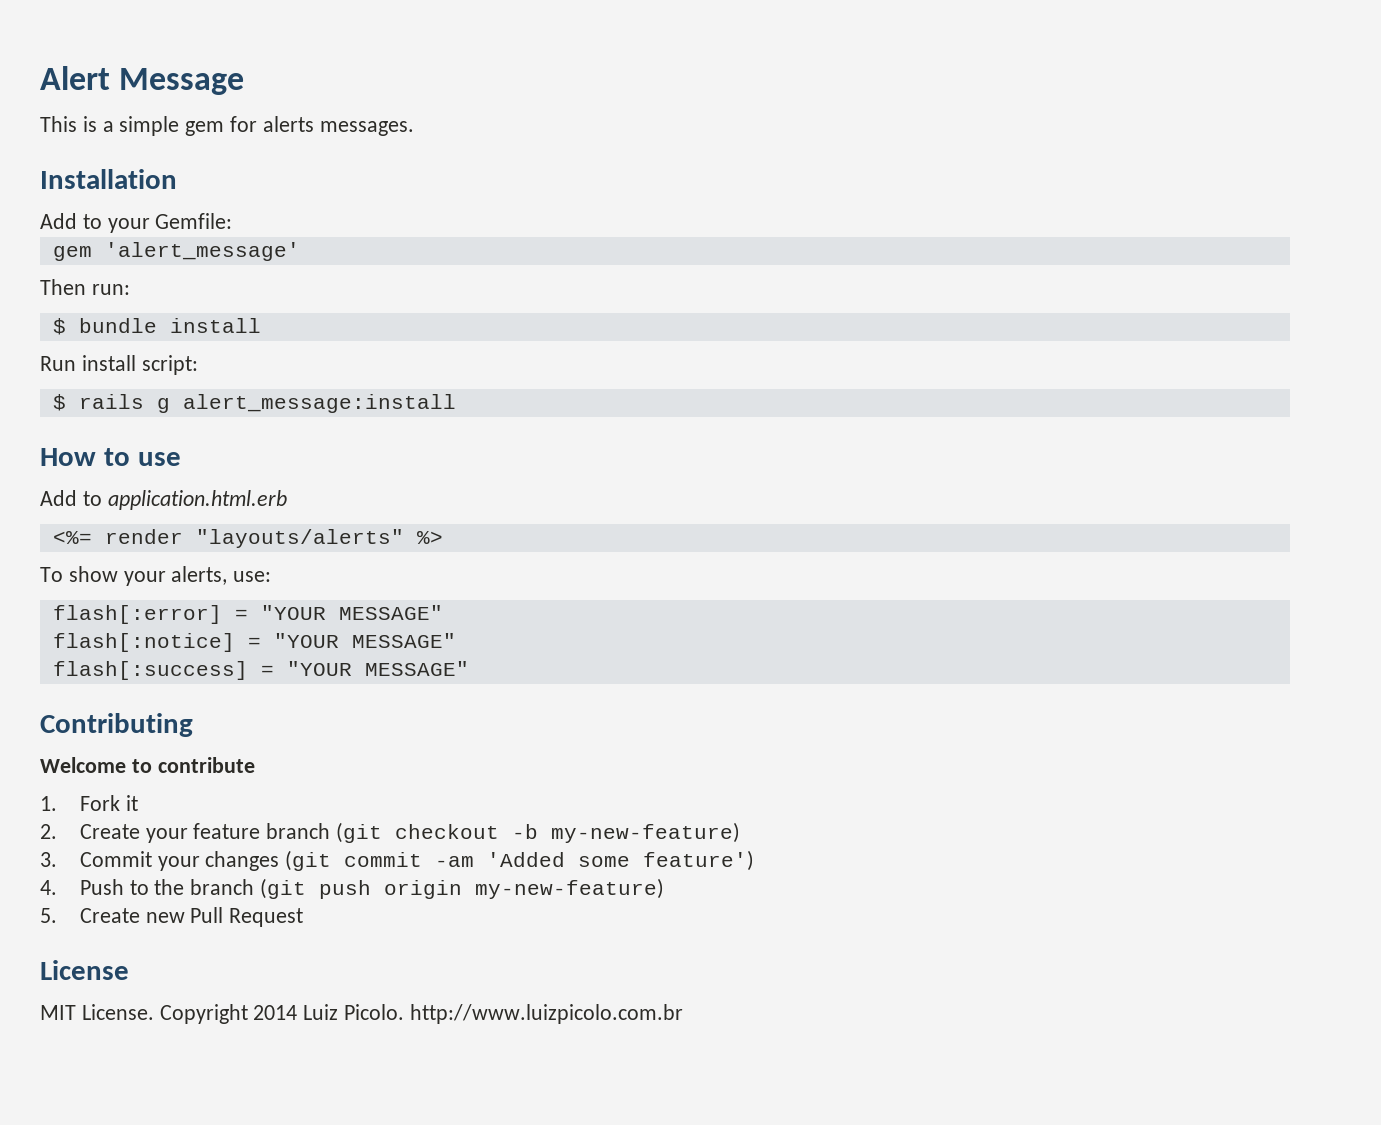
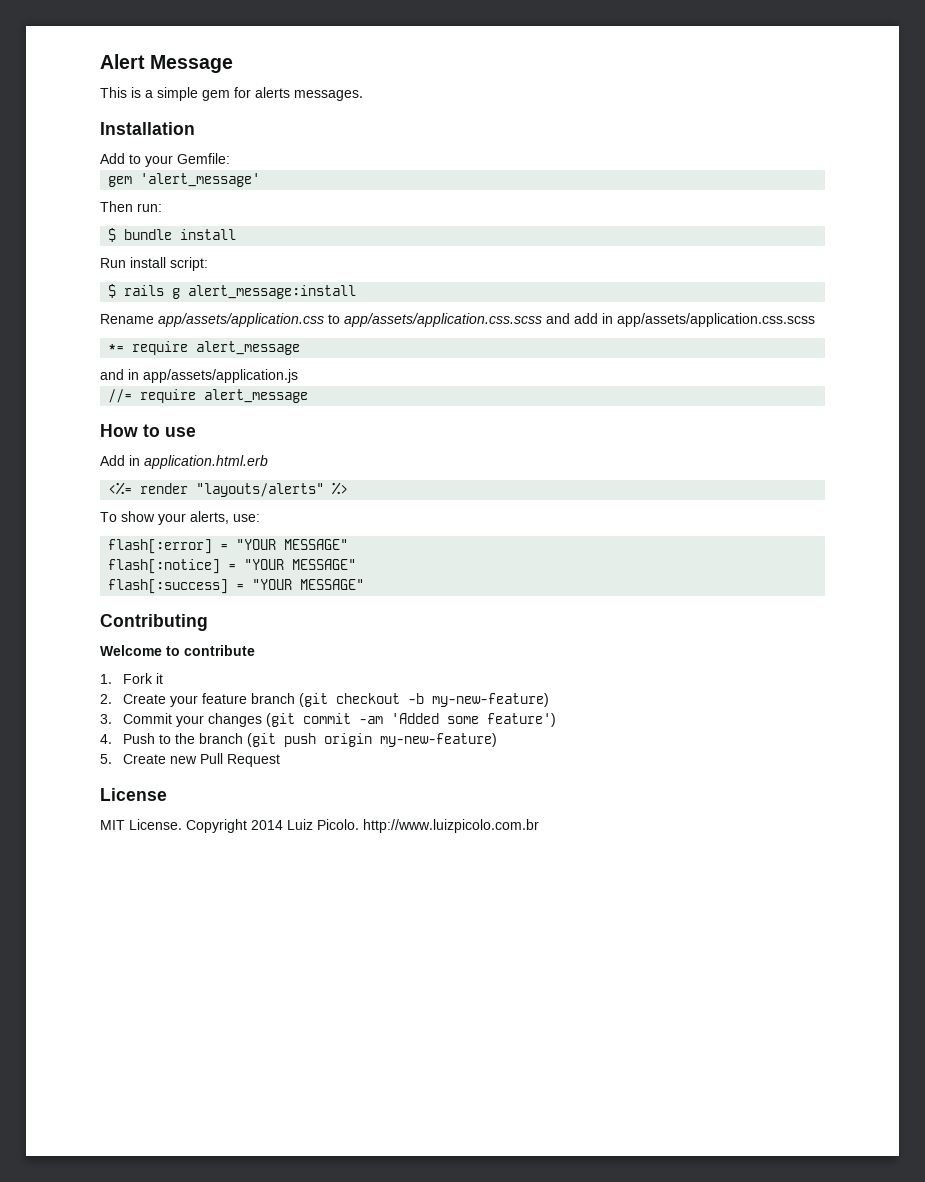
(456, 403) none -> [100,313,815,327] [108,341,301,355] [100,369,298,383] [108,389,309,403] // Rename app/assets/application.css to app/assets/application.css.scss and add in app/assets/application.css.scss // *= require alert_message // and in app/assets/application.js // //= require alert_message
[82,491,102,506] to -> [129,455,140,466] in

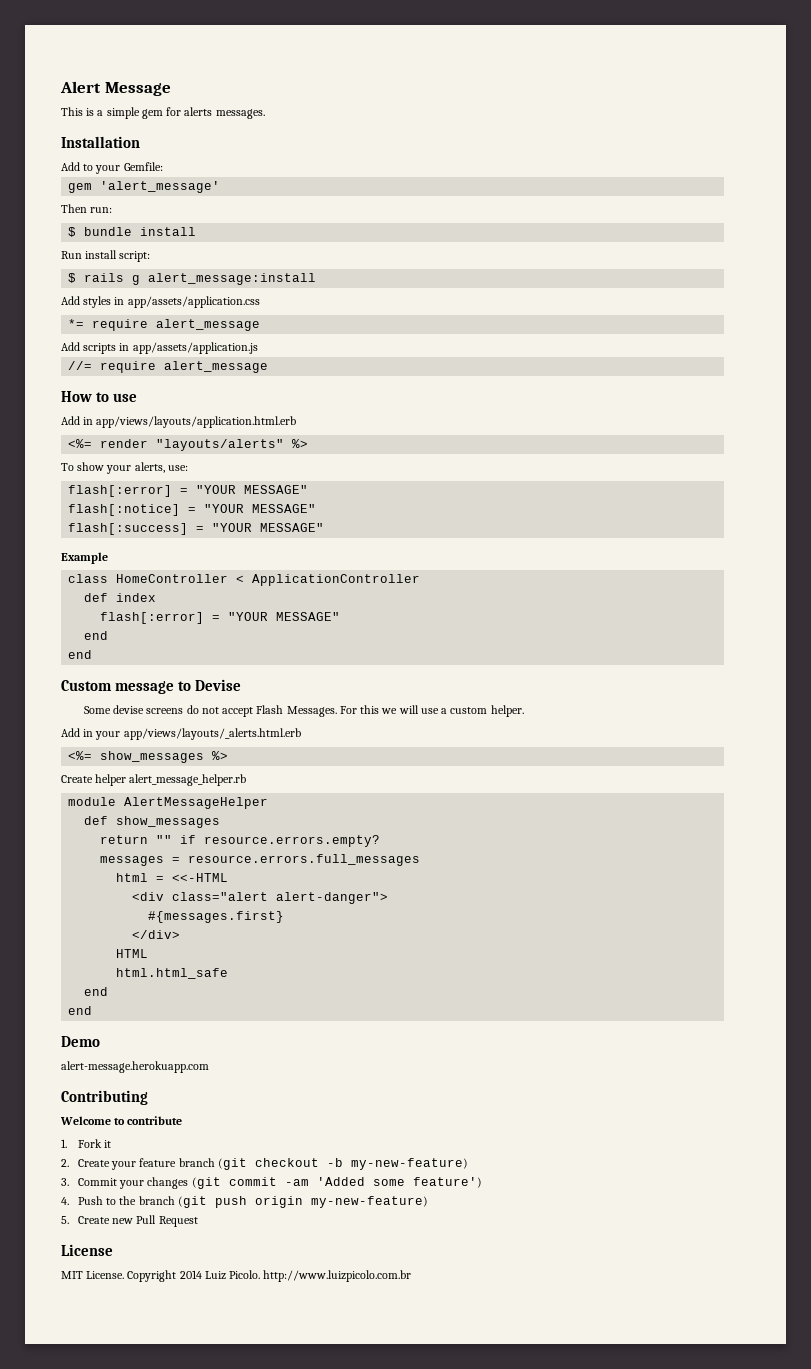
[100,313,815,327] Rename app/assets/application.css to app/assets/application.css.scss and add in app/assets/application.css.scss -> [61,296,260,308] Add styles in app/assets/application.css
[100,369,124,380] and -> [61,342,117,354] Add scripts
[144,455,268,469] application.html.erb -> [96,416,297,428] app/views/layouts/application.html.erb
(365, 584) none -> [61,552,108,564] [68,574,421,586] [84,593,157,602] [100,612,341,624] [84,631,109,640] [68,650,93,659] [61,679,242,694] [83,705,524,717] [61,728,301,740] [68,751,229,763] [61,774,247,786] [68,797,269,809] [84,816,221,828] [100,835,381,847] [100,854,421,866] [116,873,229,882] [132,892,389,904] [148,911,285,923] [132,930,181,939] [116,949,149,958] [116,968,229,979] [84,987,109,996] [68,1006,93,1015] [61,1036,100,1047] [61,1061,209,1073] // Example // class HomeController < ApplicationController // def index // flash[:error] = "YOUR MESSAGE" // end // end // Custom message to Devise // Some devise screens do not accept Flash Messages. For this we will use a custom helper. // Add in your app/views/layouts/_alerts.html.erb // <%= show_messages %> // Create helper alert_message_helper.rb // module AlertMessageHelper // def show_messages // return "" if resource.errors.empty? // messages = resource.errors.full_messages // html = <<-HTML // <div class="alert alert-danger"> // #{messages.first} // </div> // HTML // html.html_safe // end // end // Demo // alert-message.herokuapp.com

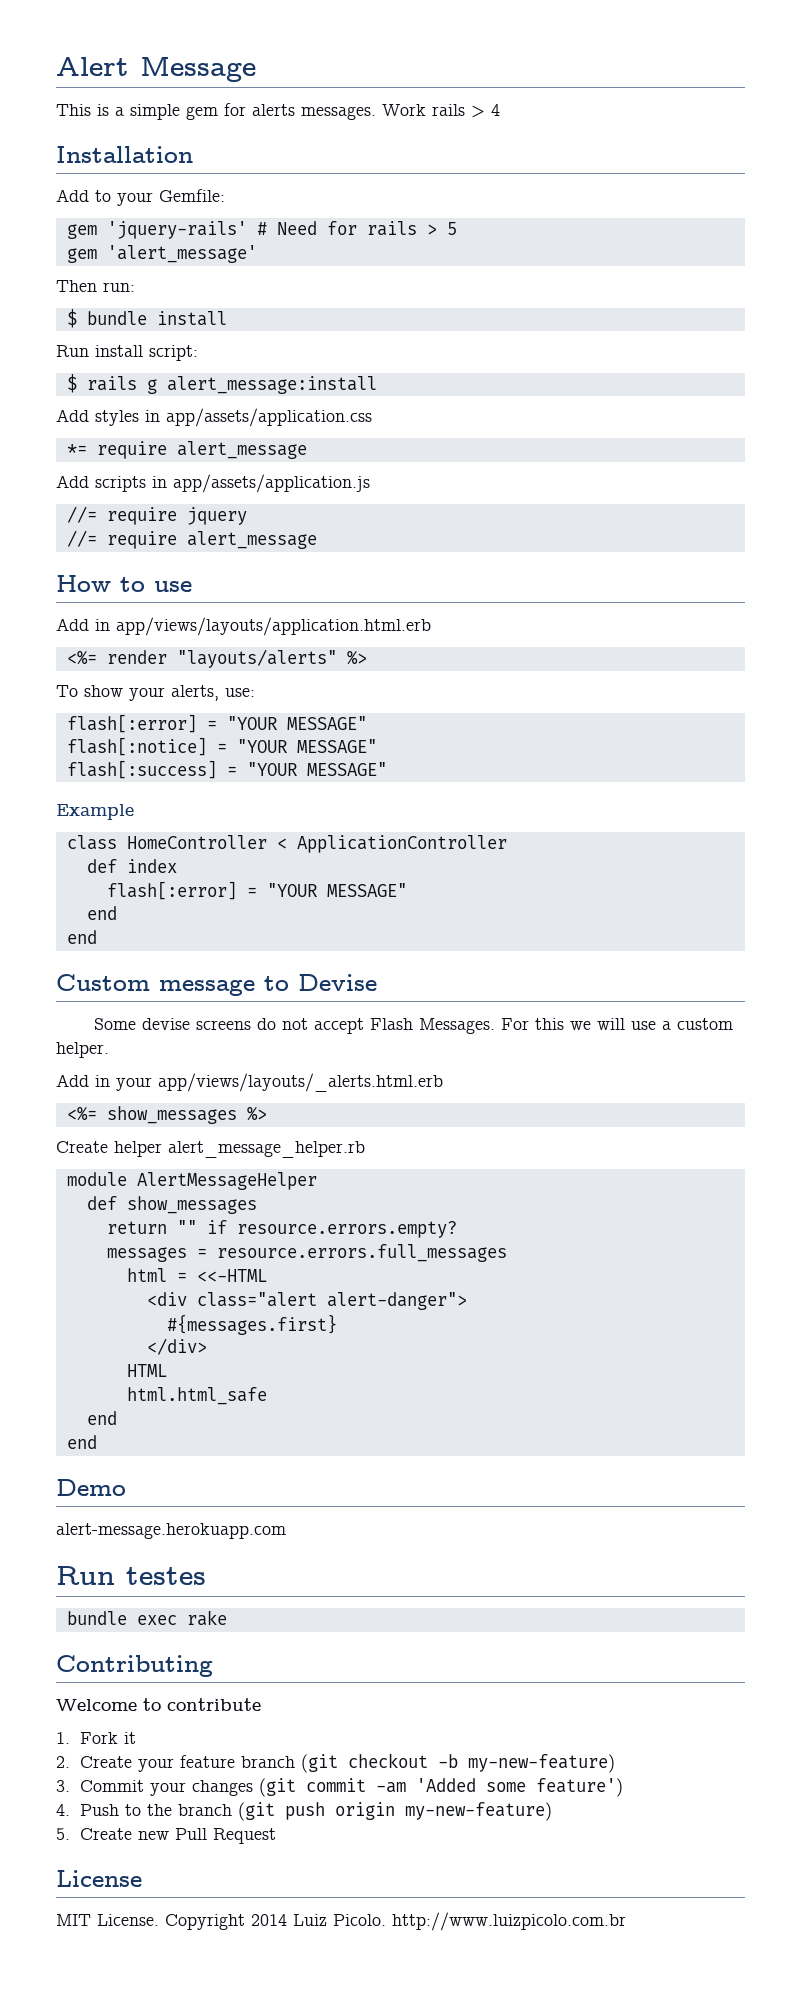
(265, 114) none -> [382,104,500,118] Work rails > 4
(163, 166) none -> [66,221,457,239] // gem 'jquery-rails' # Need for rails > 5
(258, 348) none -> [66,506,247,525] // //= require jquery
(209, 1067) none -> [56,1566,206,1585] [66,1610,227,1626] // Run testes // bundle exec rake

